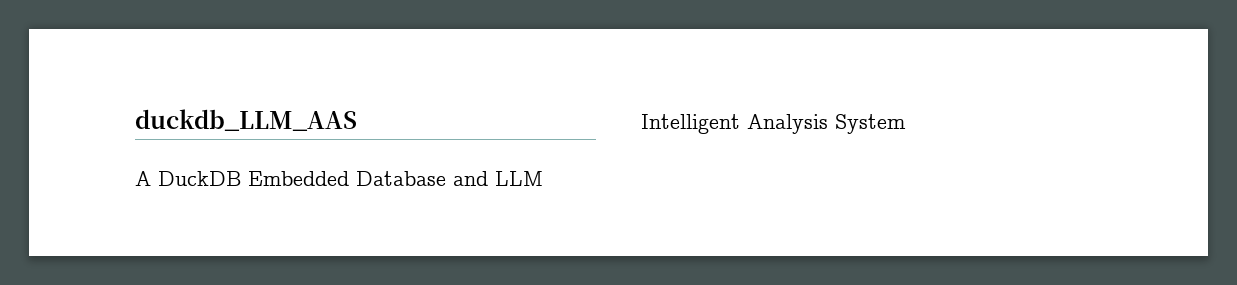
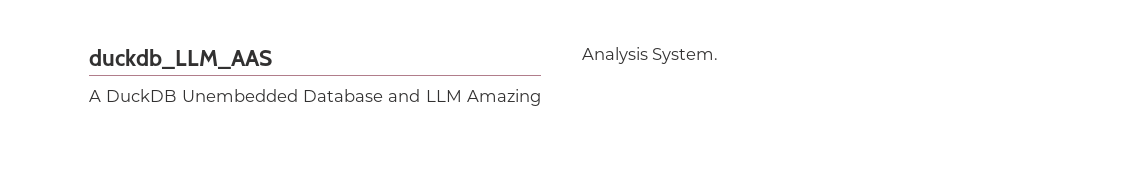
[248,171,349,186] Embedded -> [181,89,298,102] Unembedded
[641,114,906,134] Intelligent Analysis System -> [466,89,541,106] [582,47,719,64] Amazing Analysis System.

